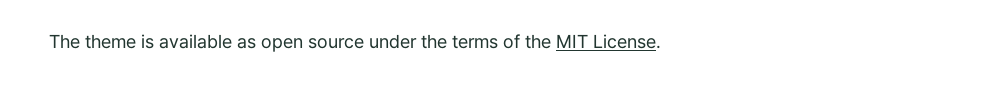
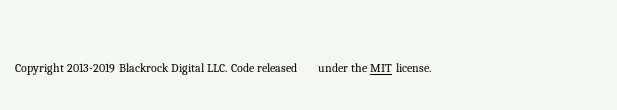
[49,34,661,52] The theme is available as open source under the terms of the MIT License. -> [15,63,431,75] Copyright 2013-2019 Blackrock Digital LLC. Code released under the MIT license.

